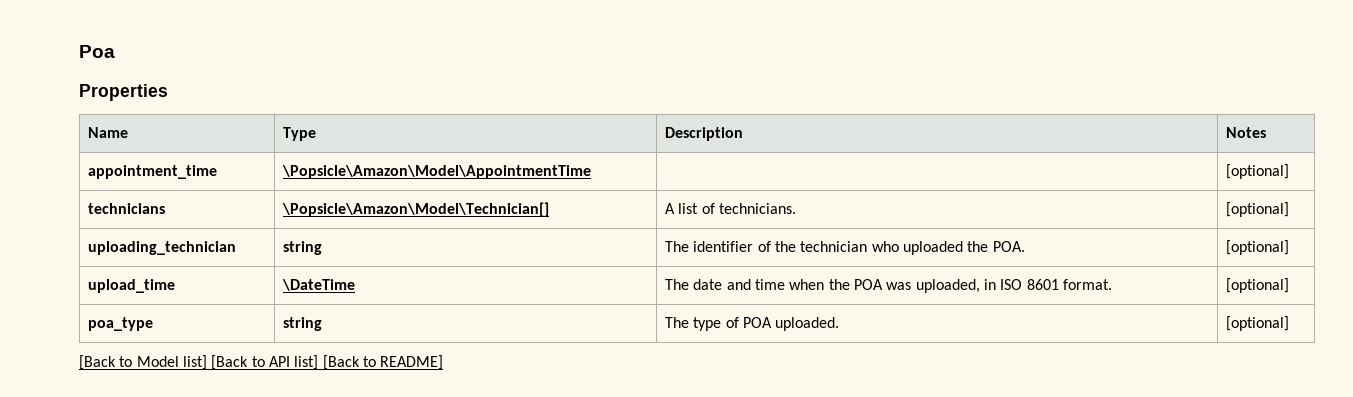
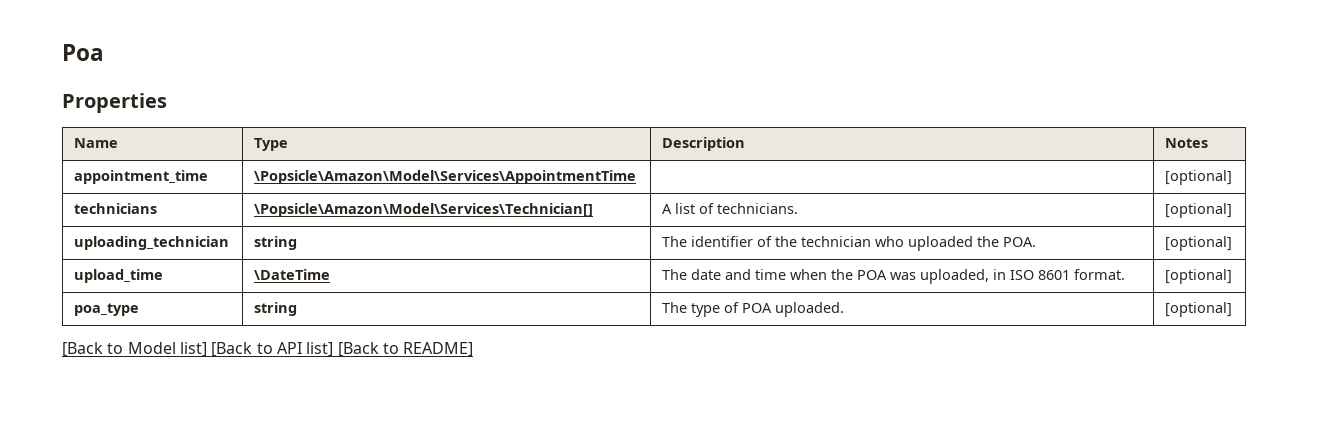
[282,165,592,179] \Popsicle\Amazon\Model\AppointmentTime -> [253,170,636,184] \Popsicle\Amazon\Model\Services\AppointmentTime
[282,202,550,217] \Popsicle\Amazon\Model\Technician[] -> [253,203,593,217] \Popsicle\Amazon\Model\Services\Technician[]

